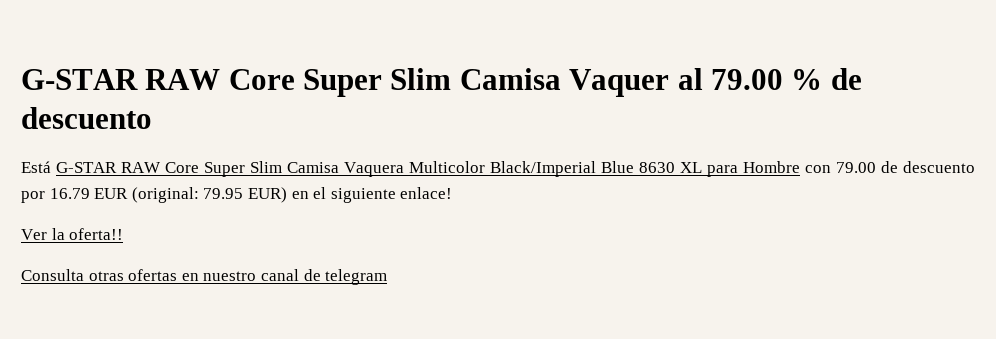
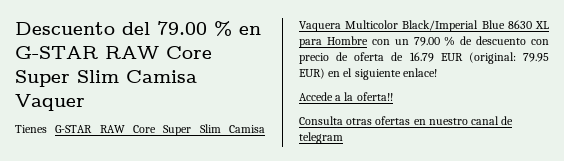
(21, 79) none -> [15,21,261,36] Descuento del 79.00 % en
[677,68,862,90] [21,107,152,129] [21,161,51,173] al 79.00 % de descuento // Está -> [15,125,47,133] // Tienes
[836,161,975,173] [21,191,45,203] 79.00 de descuento por -> [394,36,549,46] [299,52,404,64] un 79.00 % de descuento con precio de oferta de
[21,229,47,240] Ver -> [299,92,342,101] Accede a

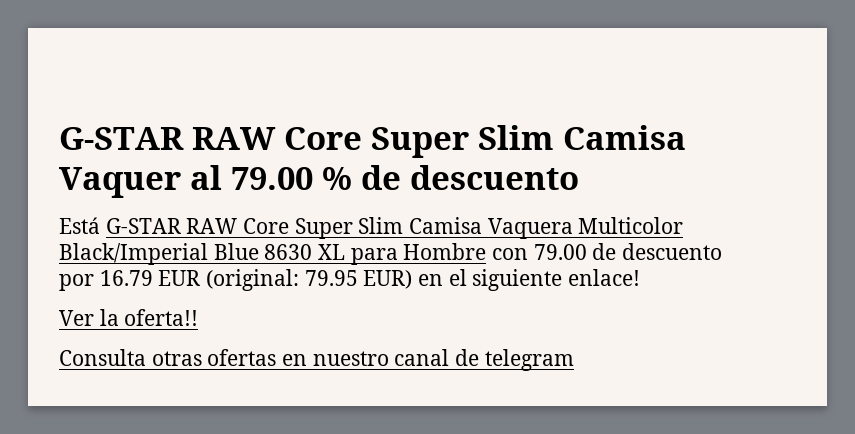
[15,21,261,36] Descuento del 79.00 % en -> (59, 138) none
[15,125,47,133] // Tienes -> [190,165,579,190] [59,217,100,234] al 79.00 % de descuento // Está
[394,36,549,46] [299,52,404,64] un 79.00 % de descuento con precio de oferta de -> [533,243,723,260] [59,274,94,291] 79.00 de descuento por
[299,92,342,101] Accede a -> [59,310,94,326] Ver

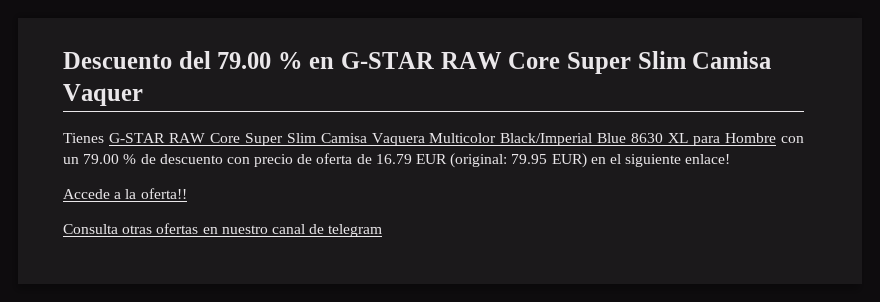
(59, 138) none -> [63,51,335,69] Descuento del 79.00 % en
[190,165,579,190] [59,217,100,234] al 79.00 % de descuento // Está -> [63,133,104,143] // Tienes
[533,243,723,260] [59,274,94,291] 79.00 de descuento por -> [63,153,372,167] un 79.00 % de descuento con precio de oferta de
[59,310,94,326] Ver -> [63,189,122,199] Accede a

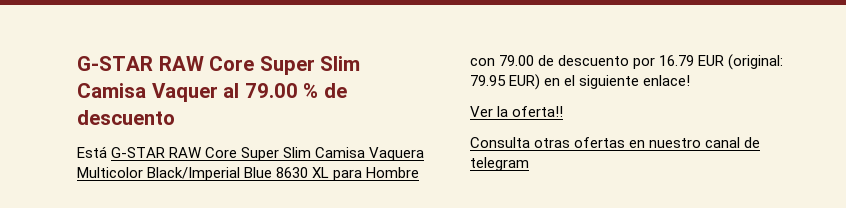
[63,51,335,69] Descuento del 79.00 % en -> (77, 63) none
[63,133,104,143] // Tienes -> [223,83,347,98] [77,110,175,125] [77,146,107,158] al 79.00 % de descuento // Está
[63,153,372,167] un 79.00 % de descuento con precio de oferta de -> [499,55,656,69] 79.00 de descuento por
[63,189,122,199] Accede a -> [470,106,493,117] Ver

